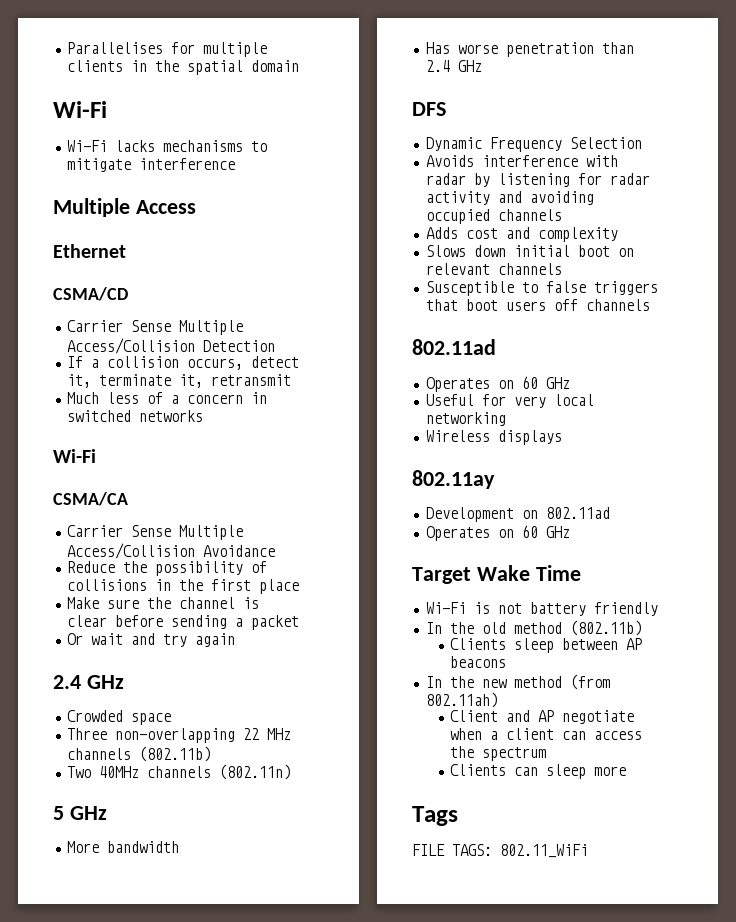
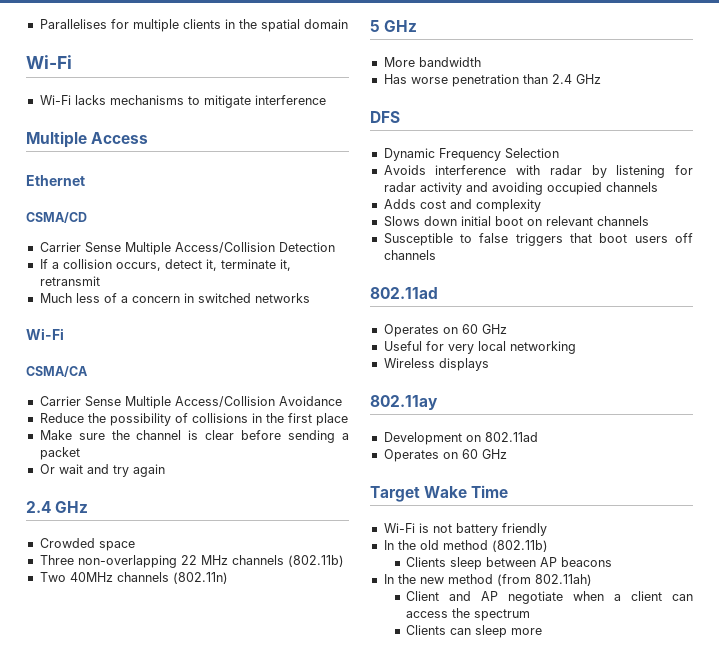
[412,806,458,826] [412,844,588,858] // Tags // FILE TAGS: 802.11_WiFi -> (543, 631) none

